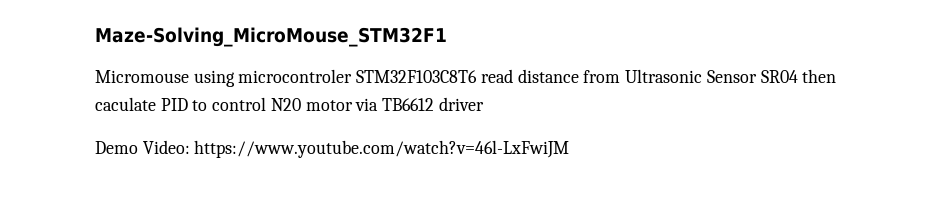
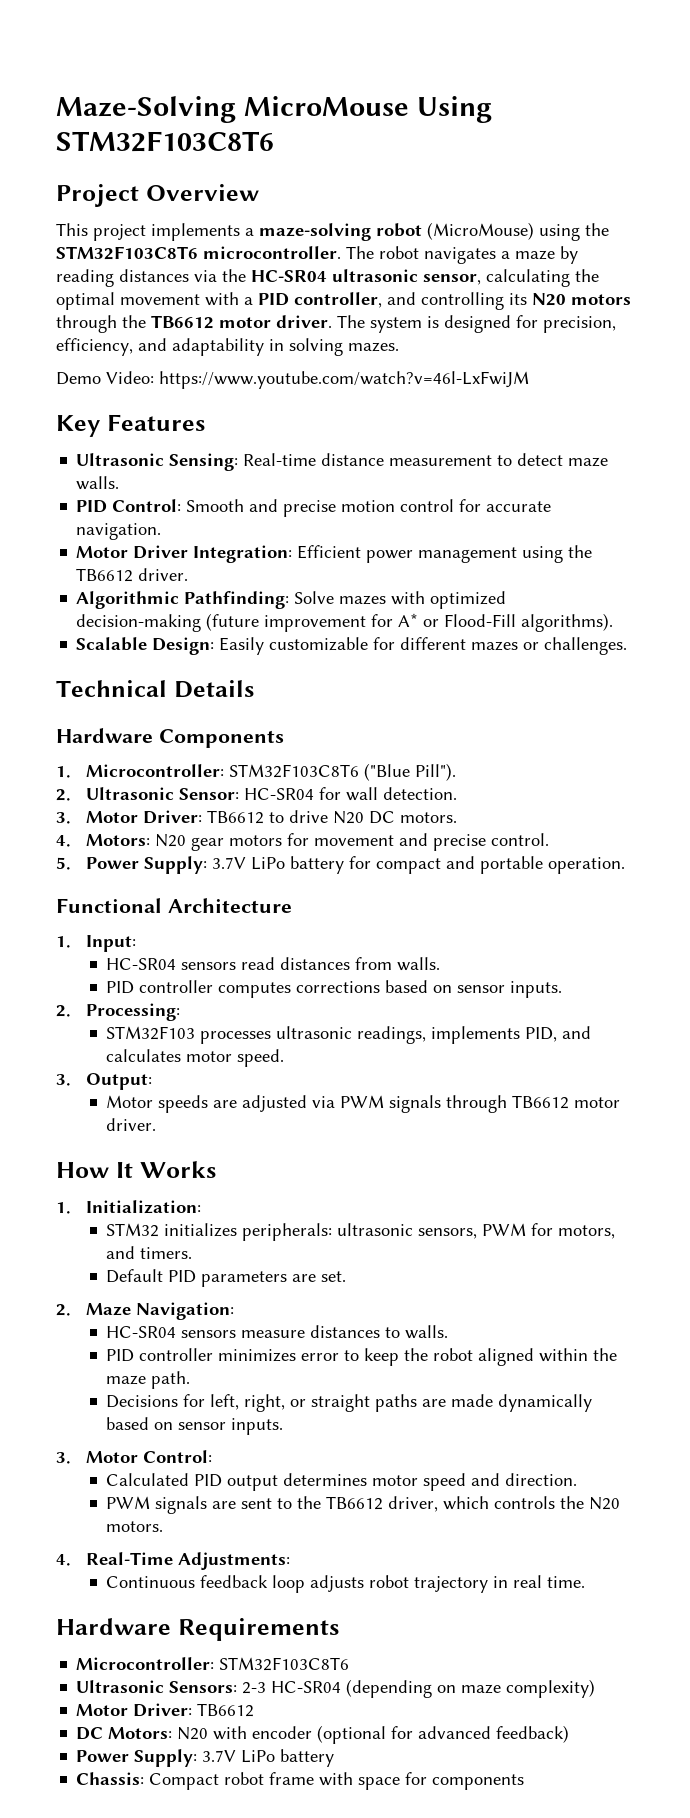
[95,27,447,47] [95,69,837,87] [95,97,484,111] [95,140,570,158] Maze-Solving_MicroMouse_STM32F1 // Micromouse using microcontroler STM32F103C8T6 read distance from Ultrasonic Sensor SR04 then caculate PID to control N20 motor via TB6612 driver // Demo Video: https://www.youtube.com/watch?v=46l-LxFwiJM -> [56,96,492,123] [56,131,274,152] [56,184,259,207] [56,222,609,241] [56,246,578,264] [56,269,599,287] [56,292,631,310] [56,315,616,333] [56,338,399,356] [56,371,529,389] [56,414,205,437] [76,453,609,471] [76,476,120,490] [76,499,552,517] [76,523,162,540] [76,545,593,563] [76,568,189,582] [76,591,507,609] [76,613,614,632] [76,637,628,655] [56,680,254,698] [56,728,284,748] [56,763,457,781] [56,787,458,801] [56,810,458,824] [56,833,550,851] [56,856,626,874] [56,898,292,913] [56,935,137,952] [106,957,441,971] [106,980,563,998] [56,1003,181,1021] [106,1026,592,1044] [106,1049,285,1067] [56,1073,153,1090] [106,1095,621,1113] [106,1118,157,1131] [56,1161,216,1178] [56,1200,202,1214] [106,1223,616,1241] [106,1246,193,1259] [106,1269,347,1287] [56,1302,235,1320] [106,1325,449,1339] [106,1348,618,1366] [106,1371,191,1389] [106,1394,593,1412] [106,1417,284,1435] [56,1450,213,1464] [106,1473,578,1491] [106,1496,621,1514] [106,1521,164,1532] [56,1552,291,1570] [106,1575,586,1593] [56,1618,339,1641] [76,1657,350,1671] [76,1679,596,1698] [76,1703,255,1717] [76,1725,570,1744] [76,1749,335,1767] [76,1772,525,1790] Maze-Solving MicroMouse Using STM32F103C8T6 // Project Overview // This project implements a maze-solving robot (MicroMouse) using the STM32F103C8T6 microcontroller. The robot navigates a maze by reading distances via the HC-SR04 ultrasonic sensor, calculating the optimal movement with a PID controller, and controlling its N20 motors through the TB6612 motor driver. The system is designed for precision, efficiency, and adaptability in solving mazes. // Demo Video: https://www.youtube.com/watch?v=46l-LxFwiJM // Key Features // Ultrasonic Sensing: Real-time distance measurement to detect maze walls. // PID Control: Smooth and precise motion control for accurate navigation. // Motor Driver Integration: Efficient power management using the TB6612 driver. // Algorithmic Pathfinding: Solve mazes with optimized decision-making (future improvement for A* or Flood-Fill algorithms). // Scalable Design: Easily customizable for different mazes or challenges. // Technical Details // Hardware Components // 1. Microcontroller: STM32F103C8T6 ("Blue Pill"). // 2. Ultrasonic Sensor: HC-SR04 for wall detection. // 3. Motor Driver: TB6612 to drive N20 DC motors. // 4. Motors: N20 gear motors for movement and precise control. // 5. Power Supply: 3.7V LiPo battery for compact and portable operation. // Functional Architecture // 1. Input: // HC-SR04 sensors read distances from walls. // PID controller computes corrections based on sensor inputs. // 2. Processing: // STM32F103 processes ultrasonic readings, implements PID, and calculates motor speed. // 3. Output: // Motor speeds are adjusted via PWM signals through TB6612 motor driver. // How It Works // 1. Initialization: // STM32 initializes peripherals: ultrasonic sensors, PWM for motors, and timers. // Default PID parameters are set. // 2. Maze Navigation: // HC-SR04 sensors measure distances to walls. // PID controller minimizes error to keep the robot aligned within the maze path. // Decisions for left, right, or straight paths are made dynamically based on sensor inputs. // 3. Motor Control: // Calculated PID output determines motor speed and direction. // PWM signals are sent to the TB6612 driver, which controls the N20 motors. // 4. Real-Time Adjustments: // Continuous feedback loop adjusts robot trajectory in real time. // Hardware Requirements // Microcontroller: STM32F103C8T6 // Ultrasonic Sensors: 2-3 HC-SR04 (depending on maze complexity) // Motor Driver: TB6612 // DC Motors: N20 with encoder (optional for advanced feedback) // Power Supply: 3.7V LiPo battery // Chassis: Compact robot frame with space for components

